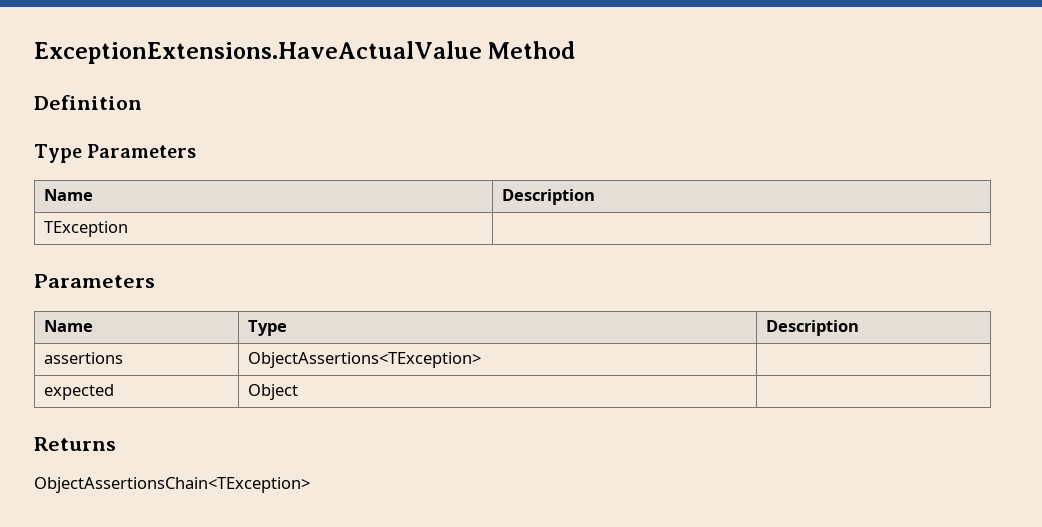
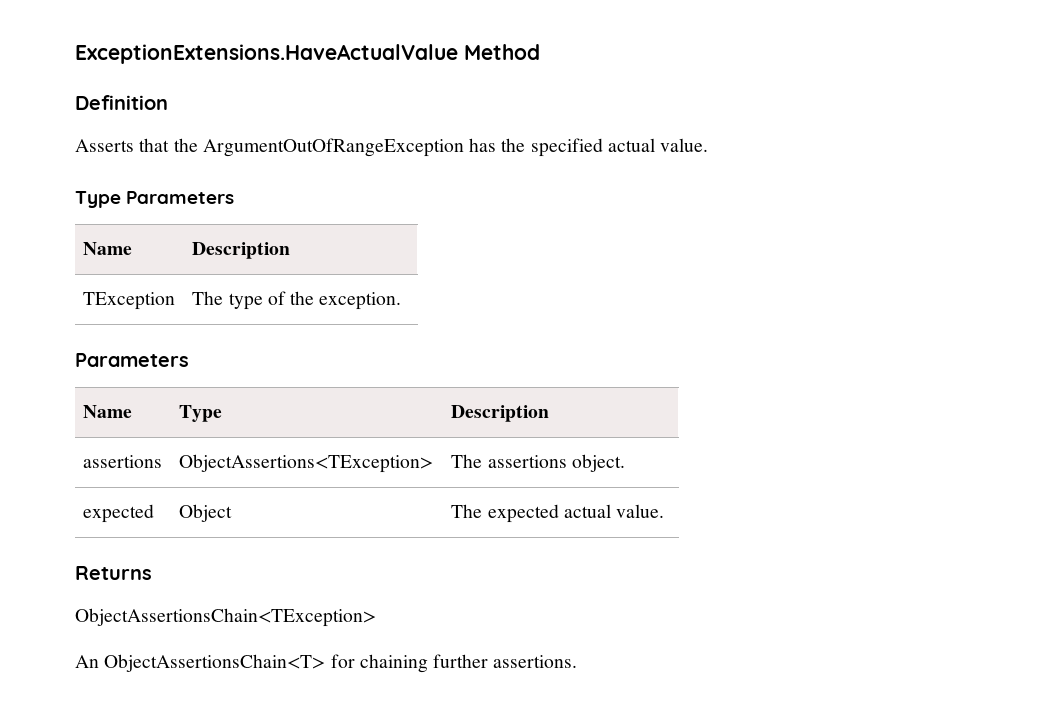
(142, 102) none -> [75,138,709,157] // Asserts that the ArgumentOutOfRangeException has the specified actual value.
(129, 229) none -> [192,291,402,310] The type of the exception.
(482, 360) none -> [451,454,625,472] The assertions object.
[34,437,116,451] [34,477,310,493] // Returns // ObjectAssertionsChain<TException> -> [451,504,665,523] [75,566,152,580] [75,608,376,627] [75,654,578,673] The expected actual value. // Returns // ObjectAssertionsChain<TException> // An ObjectAssertionsChain<T> for chaining further assertions.

